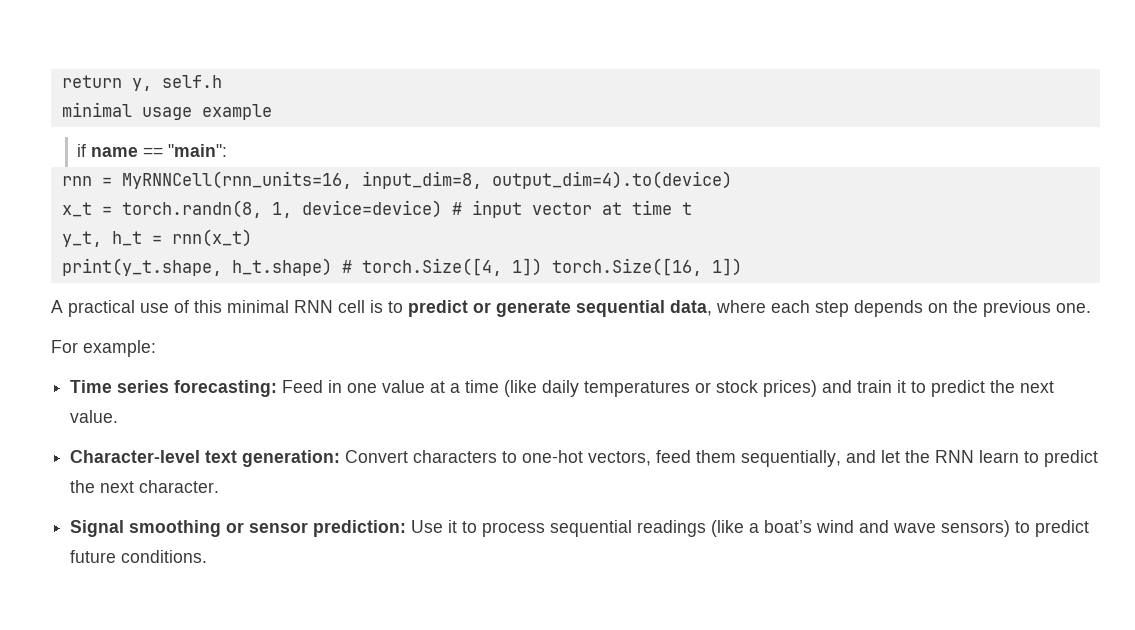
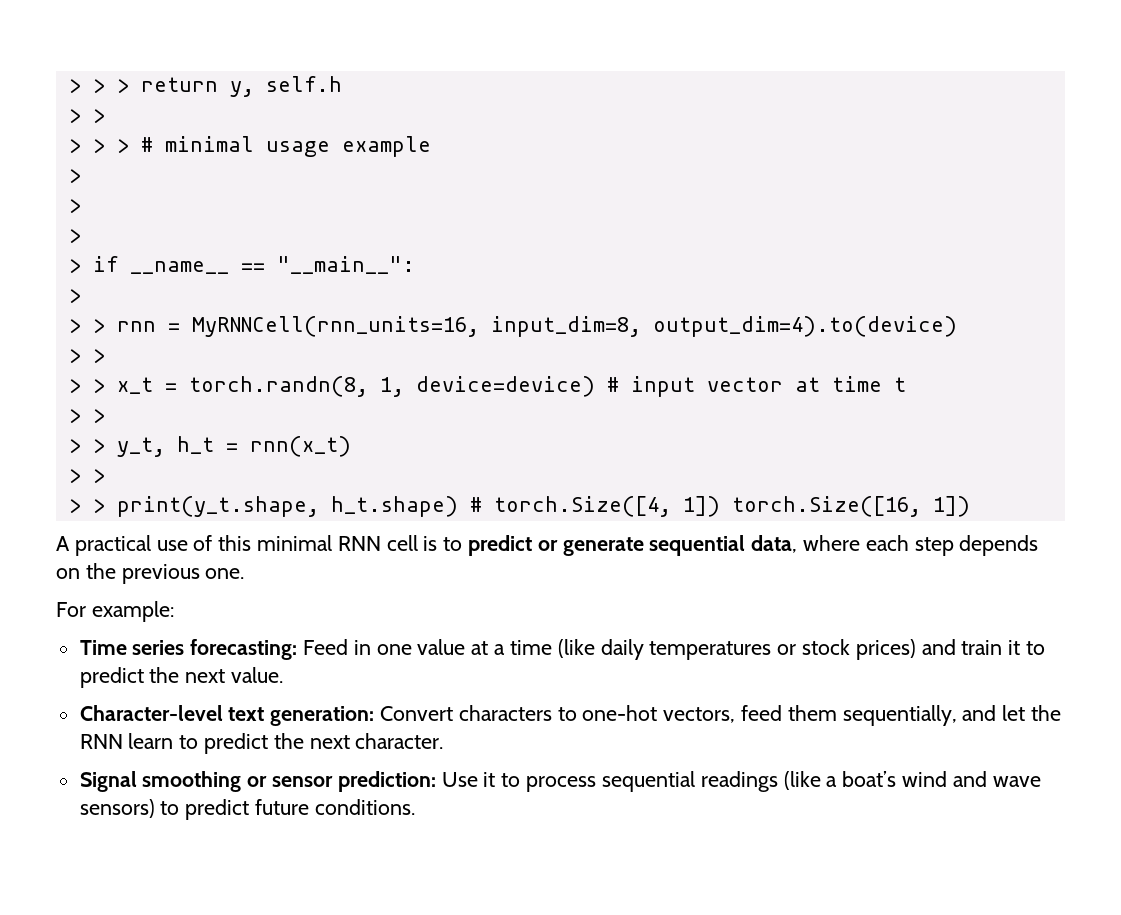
(61, 81) none -> [68,79,129,93] > > >
[61,102,272,120] [77,144,228,157] minimal usage example // if name == "main": // -> [68,109,105,123] [68,136,431,157] [68,169,81,183] [68,199,81,213] [68,229,81,243] [68,256,415,274] [68,289,81,303] [68,319,105,333] > > // > > > # minimal usage example // > // > // > // > if __name__ == "__main__": // > // > >
(732, 180) none -> [68,349,105,363] [68,379,105,393] > > // > >
(692, 208) none -> [68,409,105,423] [68,439,105,453] > > // > >
(252, 238) none -> [68,469,105,483] [68,499,105,513] > > // > >

